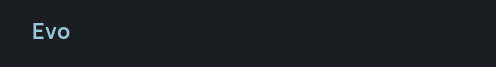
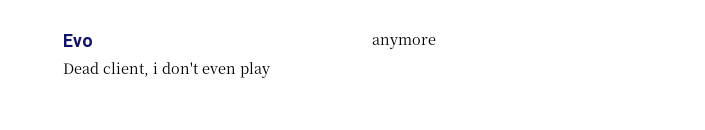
(70, 31) none -> [63,62,270,78] [372,37,436,49] // Dead client, i don't even play anymore

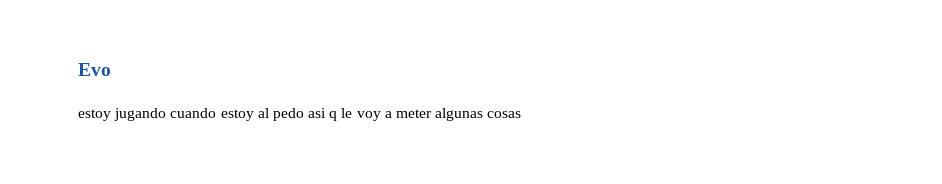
[63,62,270,78] [372,37,436,49] Dead client, i don't even play anymore -> [78,108,522,121] estoy jugando cuando estoy al pedo asi q le voy a meter algunas cosas

